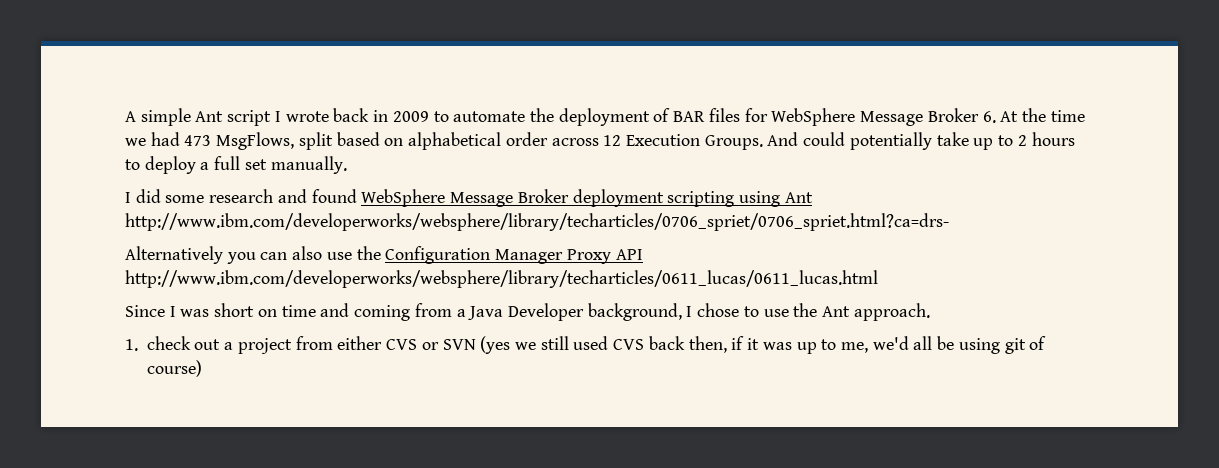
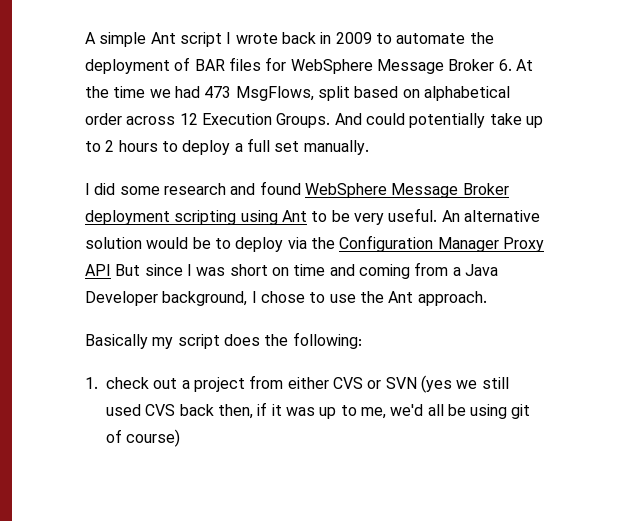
[125,213,949,231] [125,246,352,264] http://www.ibm.com/developerworks/websphere/library/techarticles/0706_spriet/0706_spriet.html?ca=drs- // Alternatively you can also use -> [311,208,540,225] [85,237,307,252] to be very useful. An alternative solution would be to deploy via
[125,270,878,288] [125,305,165,317] http://www.ibm.com/developerworks/websphere/library/techarticles/0611_lucas/0611_lucas.html // Since -> [115,264,183,276] But since
(930, 312) none -> [85,332,362,349] // Basically my script does the following:

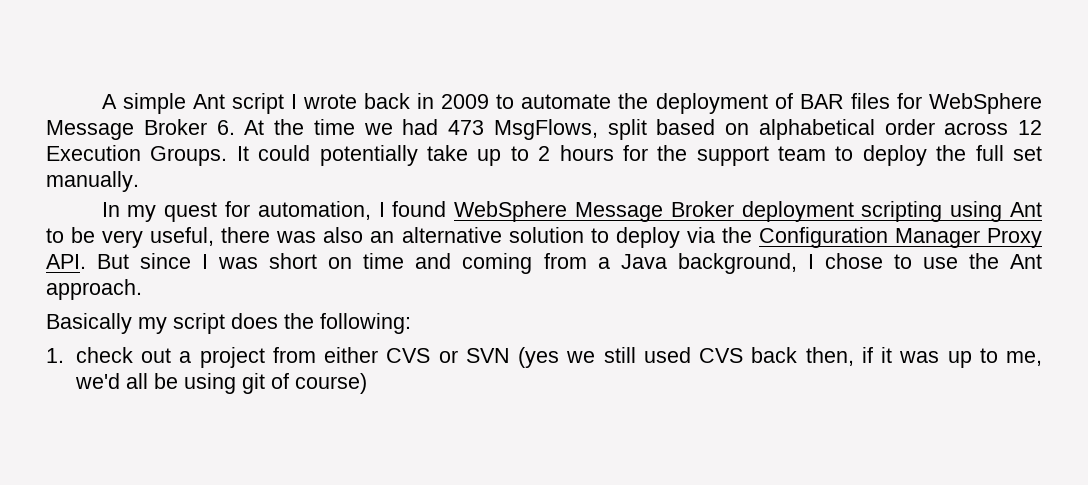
[334,113,362,125] And -> [236,146,249,161] It
[161,140,243,155] to deploy a -> [622,145,967,166] for the support team to deploy the
[85,183,256,195] I did some research and -> [101,201,385,222] In my quest for automation, I
[388,208,540,222] [85,237,211,249] useful. An alternative solution would be -> [150,227,584,246] useful, there was also an alternative solution
[85,264,111,276] API -> [46,254,86,269] API.
[85,291,158,306] Developer -> (667, 261) none

